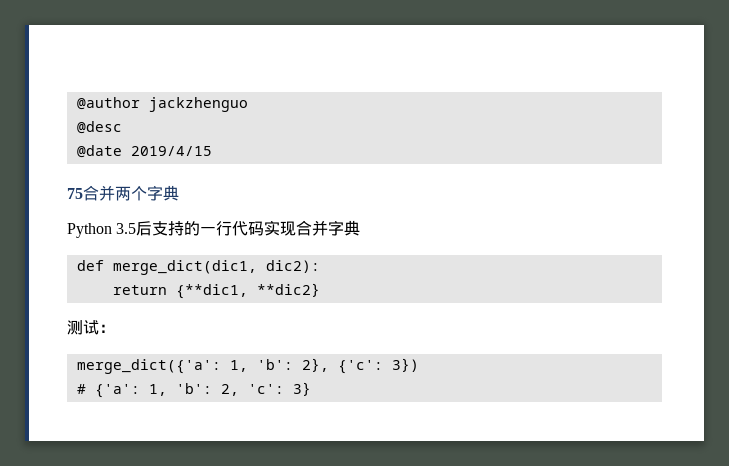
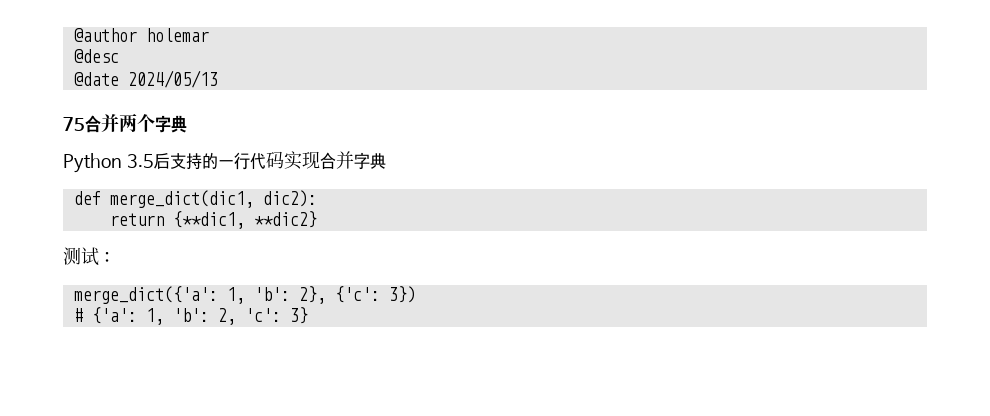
[148,97,248,112] jackzhenguo -> [145,28,209,42] holemar
[130,146,212,156] 2019/4/15 -> [127,70,218,88] 2024/05/13

